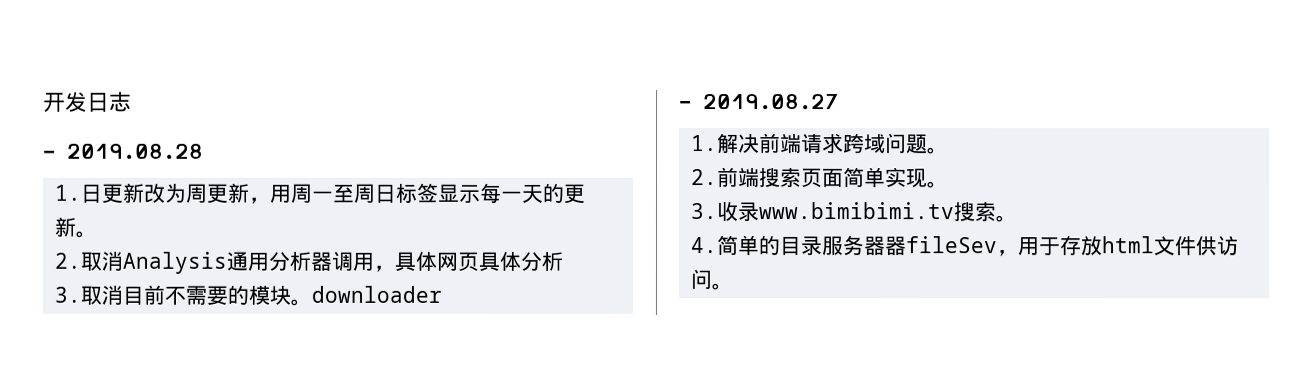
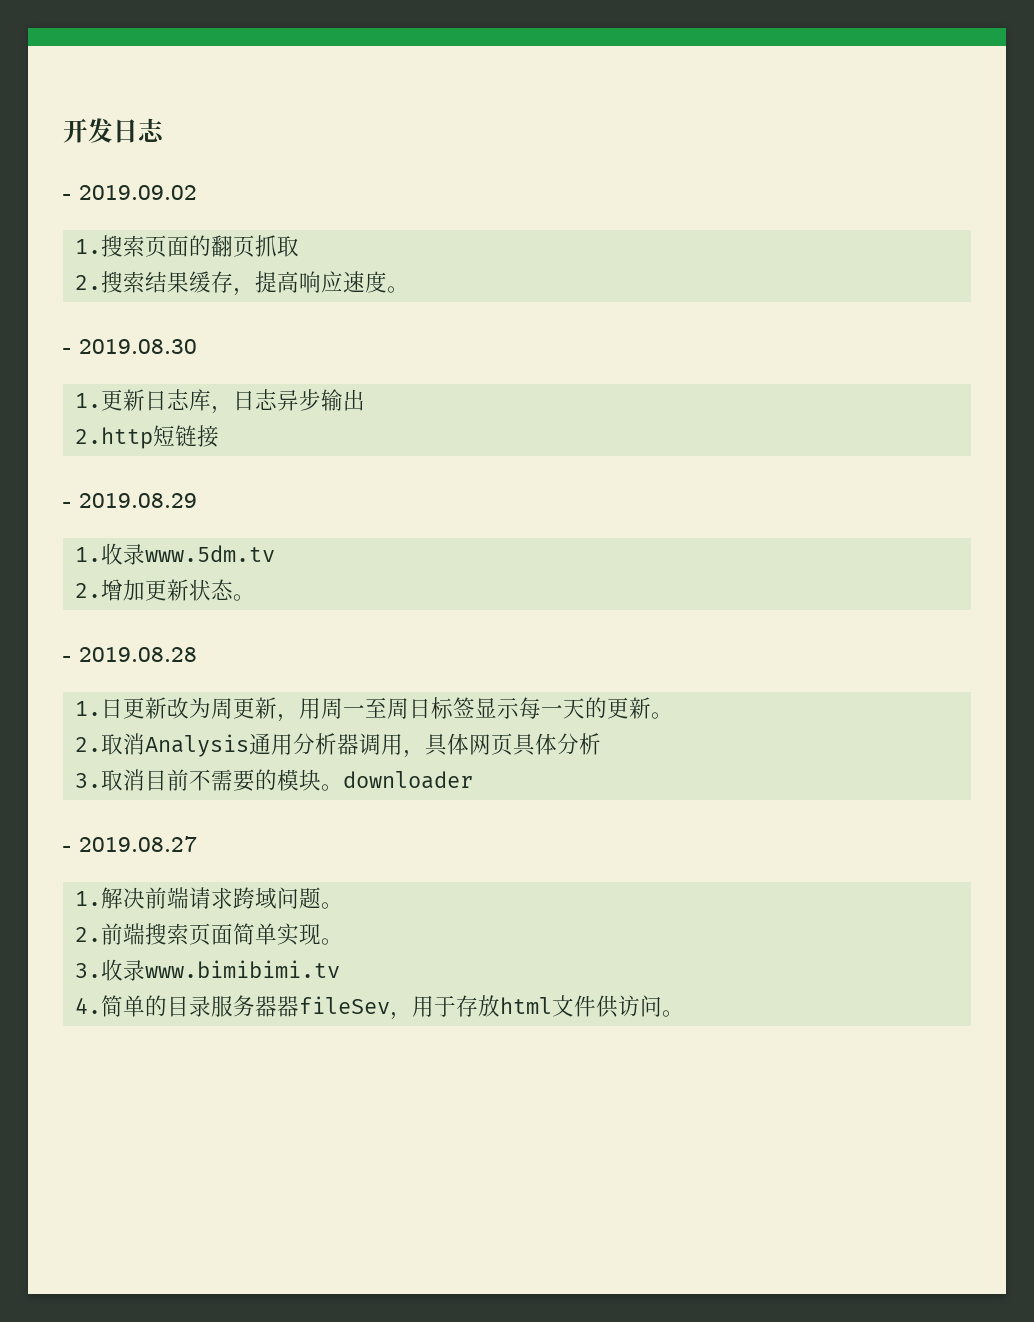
(132, 101) none -> [63,185,197,200] [75,235,300,257] [75,271,410,296] [63,339,197,354] [75,389,366,414] [75,425,220,449] [63,493,197,508] [75,543,276,565] [75,579,256,601] // - 2019.09.02 // 1.搜索页面的翻页抓取 // 2.搜索结果缓存，提高响应速度。 // - 2019.08.30 // 1.更新日志库，日志异步输出 // 2.http短链接 // - 2019.08.29 // 1.收录www.5dm.tv // 2.增加更新状态。
[953,201,1017,223] 搜索。 -> (341, 969) none

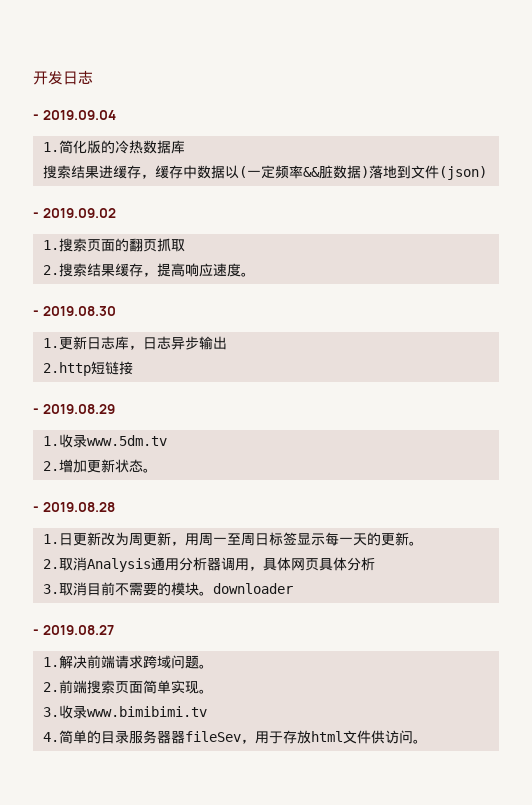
(165, 130) none -> [33,110,116,120] [42,140,185,154] [42,165,487,180] // - 2019.09.04 // 1.简化版的冷热数据库 // 搜索结果进缓存，缓存中数据以(一定频率&&脏数据)落地到文件(json)

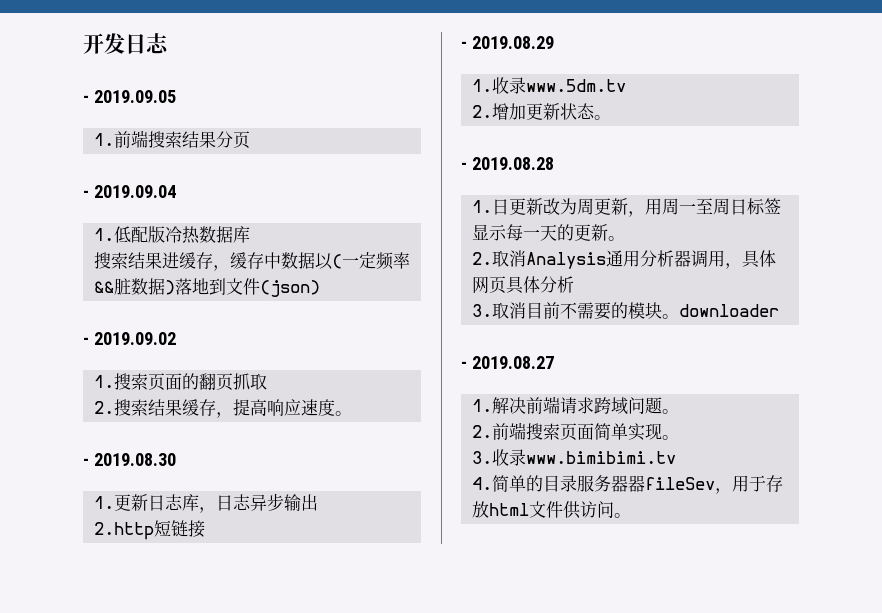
(93, 77) none -> [83,90,176,103] [93,130,250,149] // - 2019.09.05 // 1.前端搜索结果分页
[58,140,115,154] 简化版的 -> [113,226,165,243] 低配版

